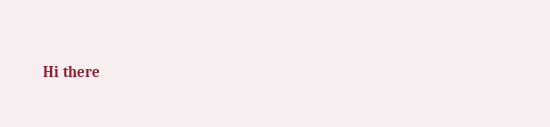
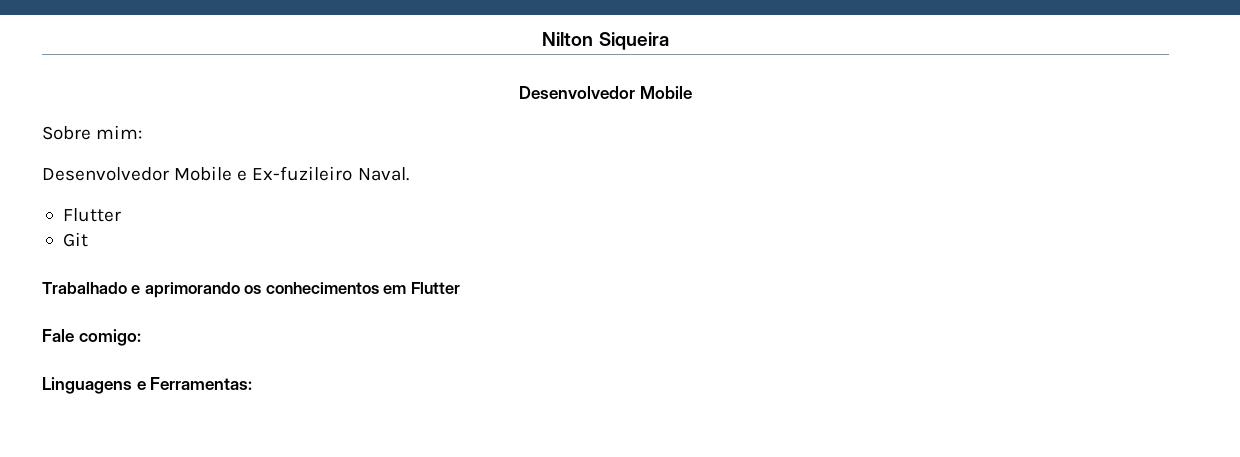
[43,65,101,77] Hi there -> [542,32,669,50] [519,86,692,99] [42,125,143,140] [42,166,409,181] [62,208,121,222] [62,232,88,247] [42,282,460,298] [42,329,141,346] [42,377,253,394] Nilton Siqueira // Desenvolvedor Mobile // Sobre mim: // Desenvolvedor Mobile e Ex-fuzileiro Naval. // Flutter // Git // Trabalhado e aprimorando os conhecimentos em Flutter // Fale comigo: // Linguagens e Ferramentas:

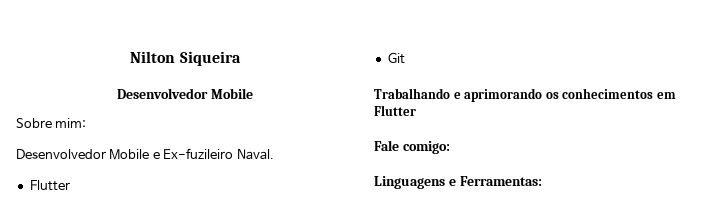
[42,282,127,294] Trabalhado -> [374,88,450,99] Trabalhando

